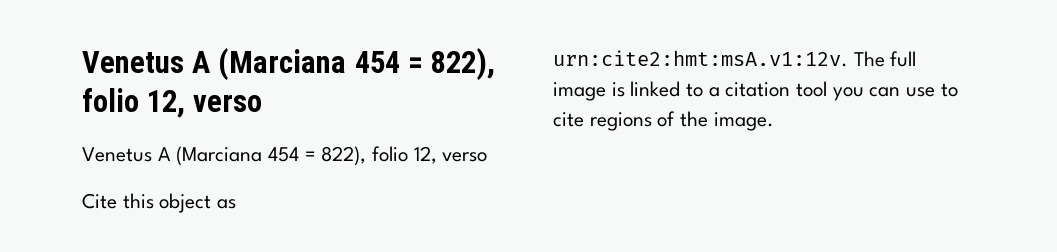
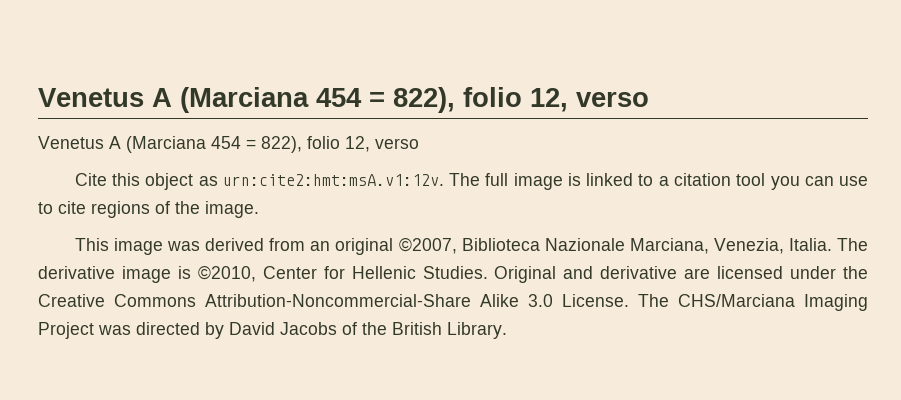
(774, 121) none -> [74,237,868,255] [38,265,869,283] [38,294,868,311] [38,322,507,339] // This image was derived from an original ©2007, Biblioteca Nazionale Marciana, Venezia, Italia. The derivative image is ©2010, Center for Hellenic Studies. Original and derivative are licensed under the Creative Commons Attribution-Noncommercial-Share Alike 3.0 License. The CHS/Marciana Imaging Project was directed by David Jacobs of the British Library.

